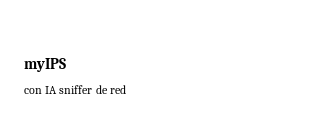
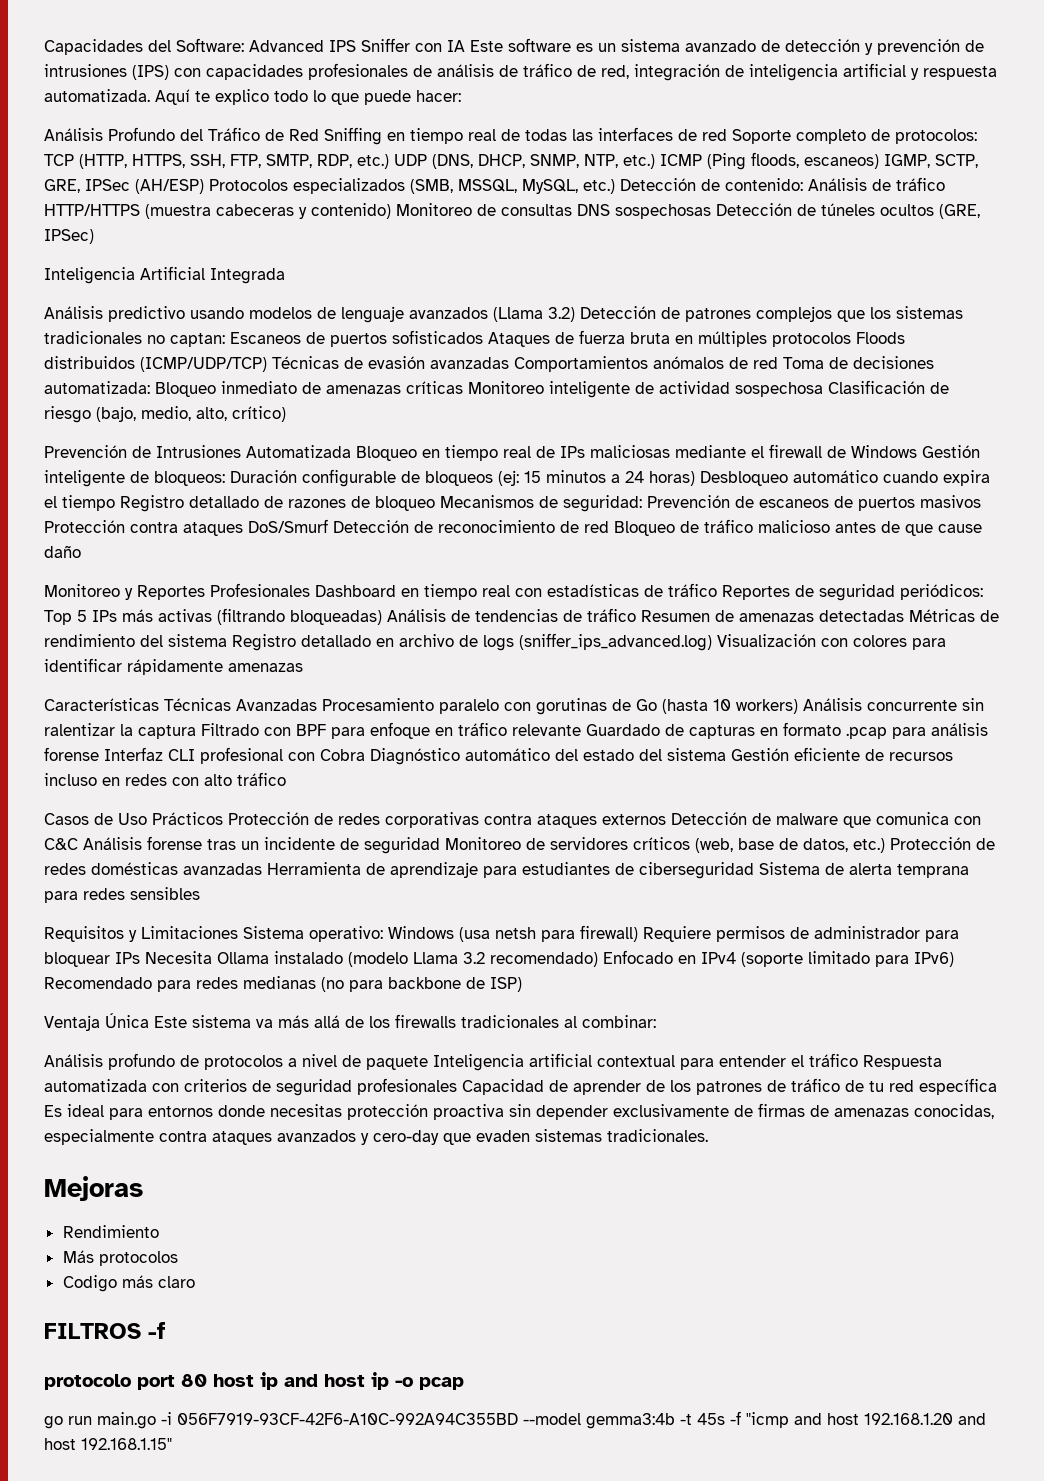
[24,58,66,72] [24,85,126,94] myIPS // con IA sniffer de red -> [44,38,984,55] [44,63,997,81] [44,89,461,105] [44,127,977,145] [44,152,978,170] [44,177,945,194] [44,203,980,219] [44,229,94,244] [44,266,285,284] [44,306,963,323] [44,330,905,347] [44,356,934,372] [44,380,949,398] [44,406,286,423] [44,444,980,461] [44,469,990,487] [44,495,981,512] [44,519,982,536] [44,545,81,558] [44,583,983,601] [44,608,999,625] [44,633,946,651] [44,658,303,675] [44,698,984,715] [44,722,988,739] [44,747,953,765] [44,772,286,786] [44,812,981,828] [44,836,995,854] [44,862,969,879] [44,887,200,903] [44,925,959,942] [44,950,954,967] [44,976,522,992] [44,1013,656,1031] [44,1053,942,1071] [44,1078,997,1096] [44,1103,994,1120] [44,1129,708,1145] [44,1176,143,1201] [62,1225,159,1238] [62,1250,178,1266] [62,1275,195,1292] [44,1322,165,1339] [44,1372,464,1390] [44,1411,986,1429] [44,1438,172,1450] Capacidades del Software: Advanced IPS Sniffer con IA Este software es un sistema avanzado de detección y prevención de intrusiones (IPS) con capacidades profesionales de análisis de tráfico de red, integración de inteligencia artificial y respuesta automatizada. Aquí te explico todo lo que puede hacer: // Análisis Profundo del Tráfico de Red Sniffing en tiempo real de todas las interfaces de red Soporte completo de protocolos: TCP (HTTP, HTTPS, SSH, FTP, SMTP, RDP, etc.) UDP (DNS, DHCP, SNMP, NTP, etc.) ICMP (Ping floods, escaneos) IGMP, SCTP, GRE, IPSec (AH/ESP) Protocolos especializados (SMB, MSSQL, MySQL, etc.) Detección de contenido: Análisis de tráfico HTTP/HTTPS (muestra cabeceras y contenido) Monitoreo de consultas DNS sospechosas Detección de túneles ocultos (GRE, IPSec) // Inteligencia Artificial Integrada // Análisis predictivo usando modelos de lenguaje avanzados (Llama 3.2) Detección de patrones complejos que los sistemas tradicionales no captan: Escaneos de puertos sofisticados Ataques de fuerza bruta en múltiples protocolos Floods distribuidos (ICMP/UDP/TCP) Técnicas de evasión avanzadas Comportamientos anómalos de red Toma de decisiones automatizada: Bloqueo inmediato de amenazas críticas Monitoreo inteligente de actividad sospechosa Clasificación de riesgo (bajo, medio, alto, crítico) // Prevención de Intrusiones Automatizada Bloqueo en tiempo real de IPs maliciosas mediante el firewall de Windows Gestión inteligente de bloqueos: Duración configurable de bloqueos (ej: 15 minutos a 24 horas) Desbloqueo automático cuando expira el tiempo Registro detallado de razones de bloqueo Mecanismos de seguridad: Prevención de escaneos de puertos masivos Protección contra ataques DoS/Smurf Detección de reconocimiento de red Bloqueo de tráfico malicioso antes de que cause daño // Monitoreo y Reportes Profesionales Dashboard en tiempo real con estadísticas de tráfico Reportes de seguridad periódicos: Top 5 IPs más activas (filtrando bloqueadas) Análisis de tendencias de tráfico Resumen de amenazas detectadas Métricas de rendimiento del sistema Registro detallado en archivo de logs (sniffer_ips_advanced.log) Visualización con colores para identificar rápidamente amenazas // Características Técnicas Avanzadas Procesamiento paralelo con gorutinas de Go (hasta 10 workers) Análisis concurrente sin ralentizar la captura Filtrado con BPF para enfoque en tráfico relevante Guardado de capturas en formato .pcap para análisis forense Interfaz CLI profesional con Cobra Diagnóstico automático del estado del sistema Gestión eficiente de recursos incluso en redes con alto tráfico // Casos de Uso Prácticos Protección de redes corporativas contra ataques externos Detección de malware que comunica con C&C Análisis forense tras un incidente de seguridad Monitoreo de servidores críticos (web, base de datos, etc.) Protección de redes domésticas avanzadas Herramienta de aprendizaje para estudiantes de ciberseguridad Sistema de alerta temprana para redes sensibles // Requisitos y Limitaciones Sistema operativo: Windows (usa netsh para firewall) Requiere permisos de administrador para bloquear IPs Necesita Ollama instalado (modelo Llama 3.2 recomendado) Enfocado en IPv4 (soporte limitado para IPv6) Recomendado para redes medianas (no para backbone de ISP) // Ventaja Única Este sistema va más allá de los firewalls tradicionales al combinar: // Análisis profundo de protocolos a nivel de paquete Inteligencia artificial contextual para entender el tráfico Respuesta automatizada con criterios de seguridad profesionales Capacidad de aprender de los patrones de tráfico de tu red específica Es ideal para entornos donde necesitas protección proactiva sin depender exclusivamente de firmas de amenazas conocidas, especialmente contra ataques avanzados y cero-day que evaden sistemas tradicionales. // Mejoras // Rendimiento // Más protocolos // Codigo más claro // FILTROS -f // protocolo port 80 host ip and host ip -o pcap // go run main.go -i 056F7919-93CF-42F6-A10C-992A94C355BD --model gemma3:4b -t 45s -f "icmp and host 192.168.1.20 and host 192.168.1.15"

